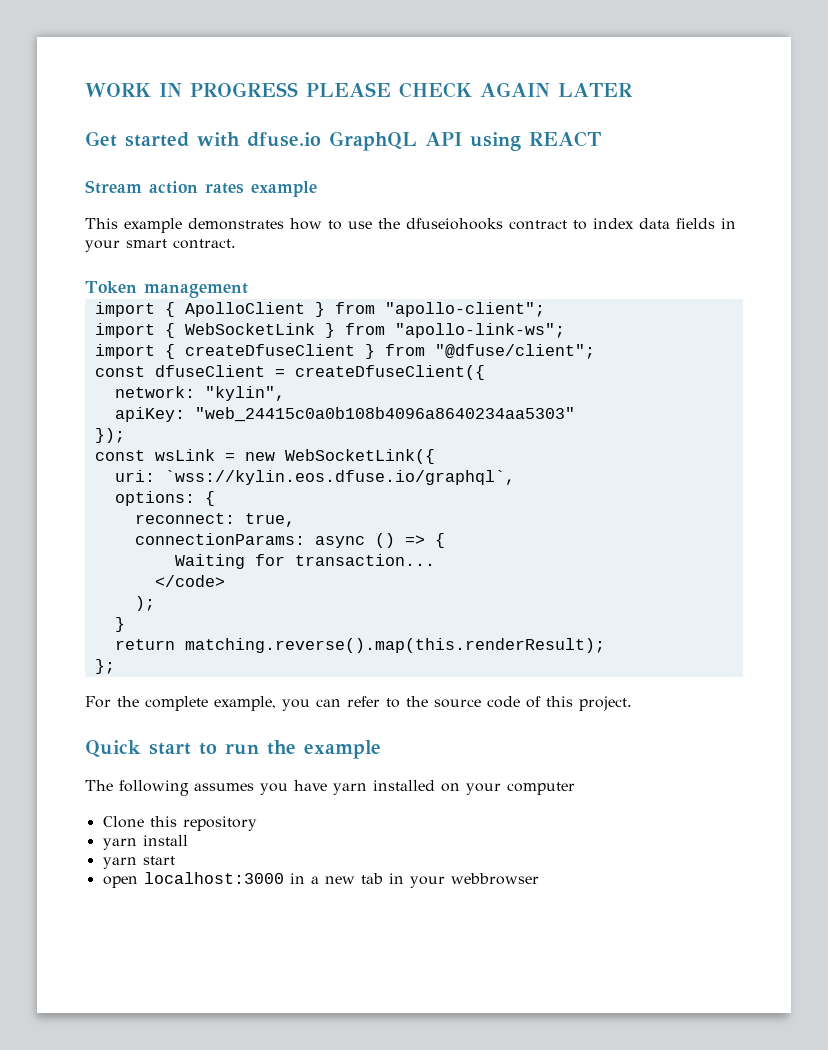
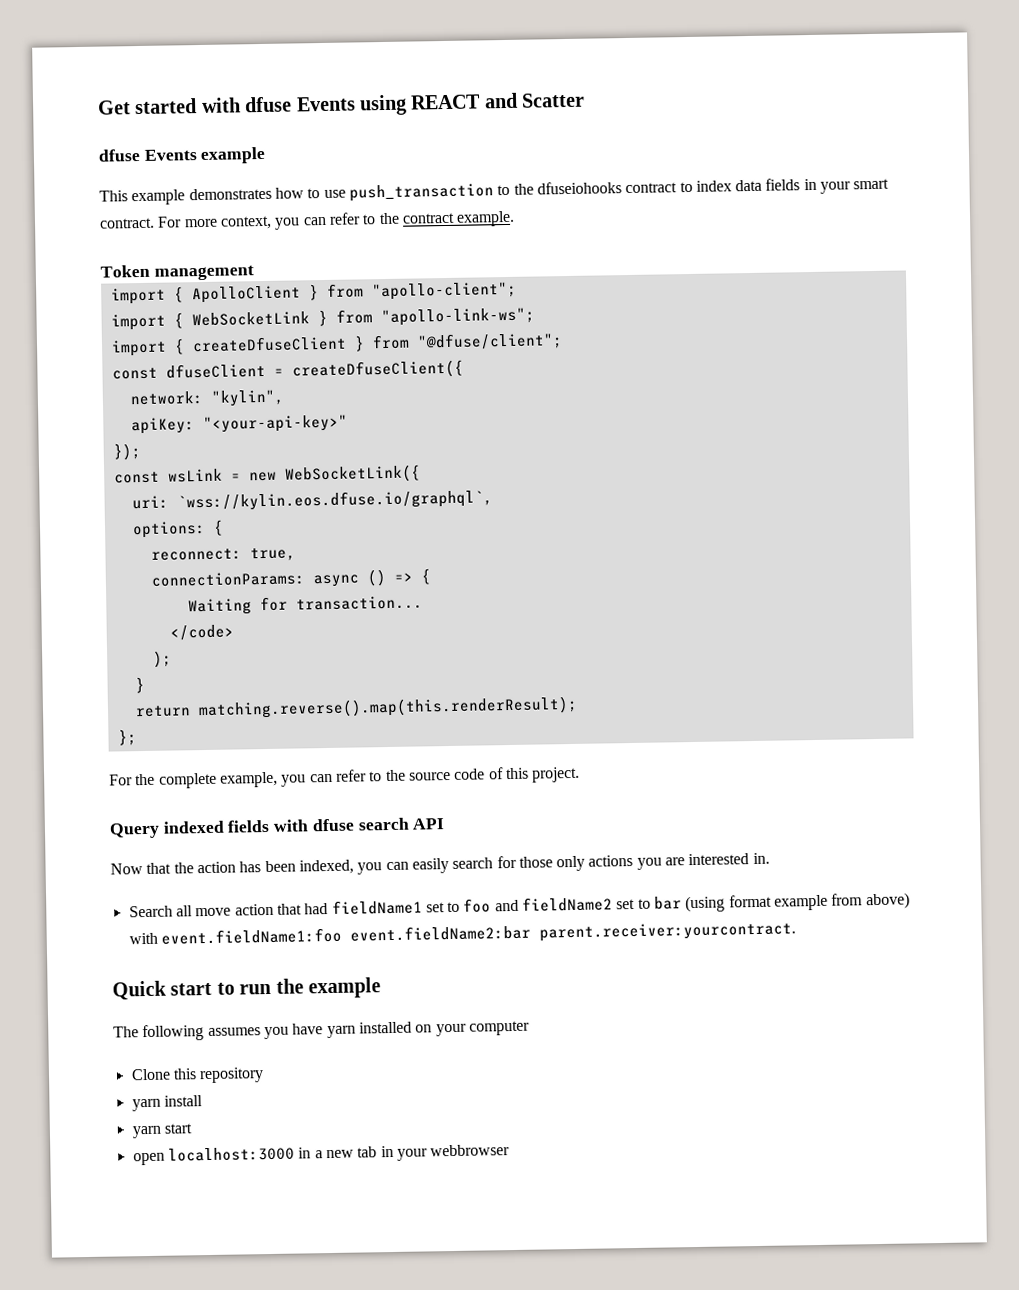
[85,82,633,98] [85,131,601,151] [85,180,244,194] WORK IN PROGRESS PLEASE CHECK AGAIN LATER // Get started with dfuse.io GraphQL API using REACT // Stream action rates -> [98,92,586,116] [98,148,198,162] Get started with dfuse Events using REACT and Scatter // dfuse Events
(372, 225) none -> [348,183,511,202] push_transaction to
(236, 244) none -> [157,210,516,230] For more context, you can refer to the contract example.
[194,407,575,422] "web_24415c0a0b108b4096a8640234aa5303" -> [202,414,348,434] "<your-api-key>"
(632, 703) none -> [109,817,446,839] [110,852,770,875] [128,892,910,918] [128,921,796,945] // Query indexed fields with dfuse search API // Now that the action has been indexed, you can easily search for those only actions you are interested in. // Search all move action that had fieldName1 set to foo and fieldName2 set to bar (using format example from above) with event.fieldName1:foo event.fieldName2:bar parent.receiver:yourcontract.

